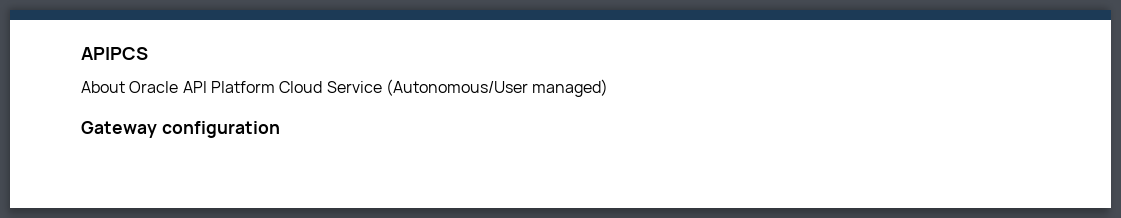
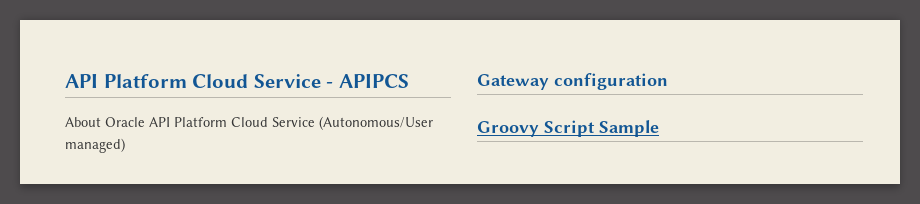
(81, 53) none -> [65,74,334,88] API Platform Cloud Service -
(280, 129) none -> [477,120,659,137] // Groovy Script Sample

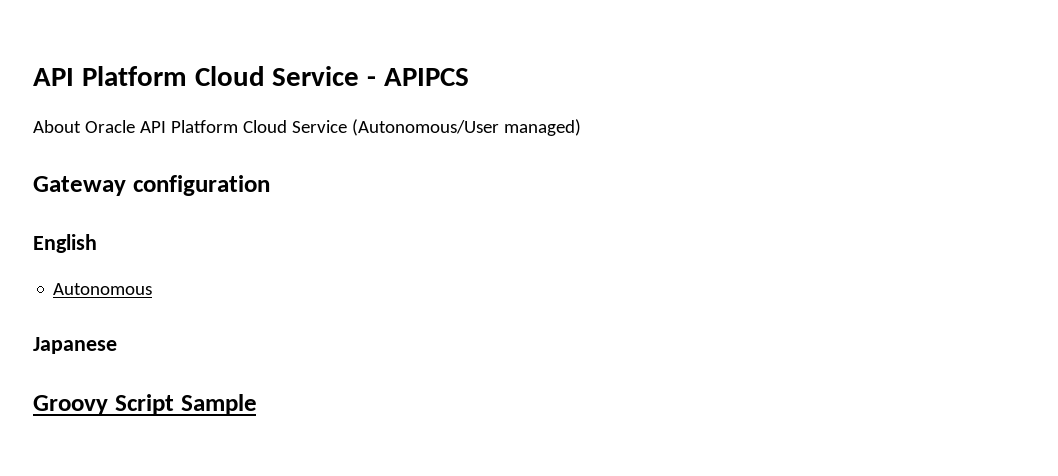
(668, 81) none -> [33,234,97,253] [53,283,153,295] [33,337,117,354] // English // Autonomous // Japanese

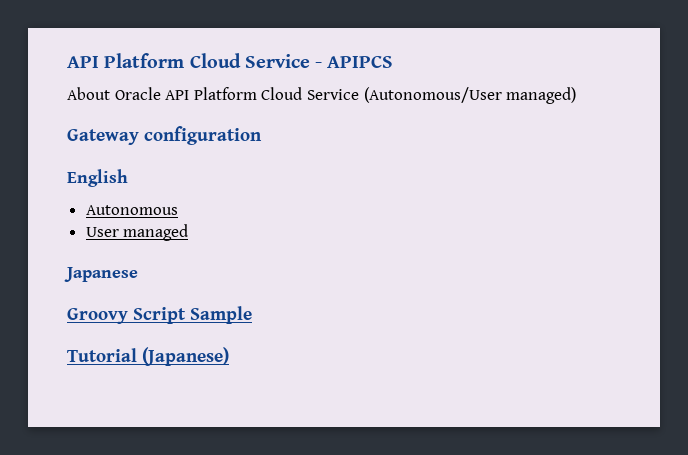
(153, 289) none -> [85,224,189,241] // User managed
(257, 404) none -> [67,347,229,366] // Tutorial (Japanese)

